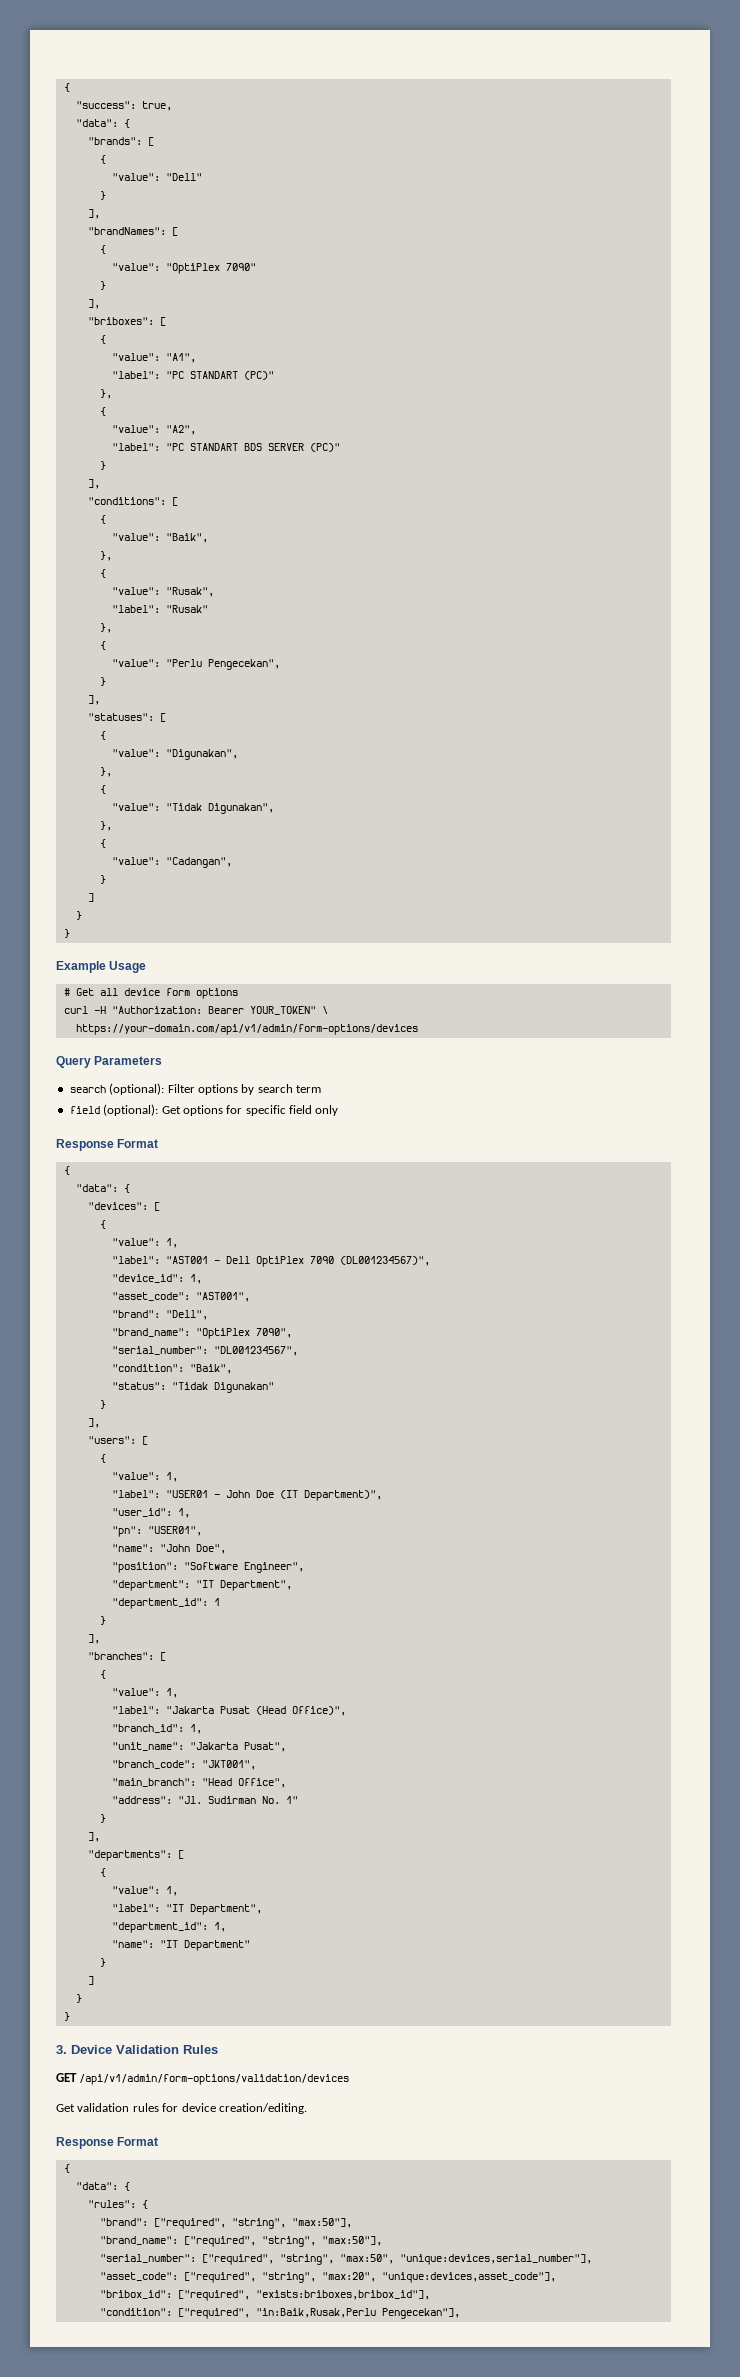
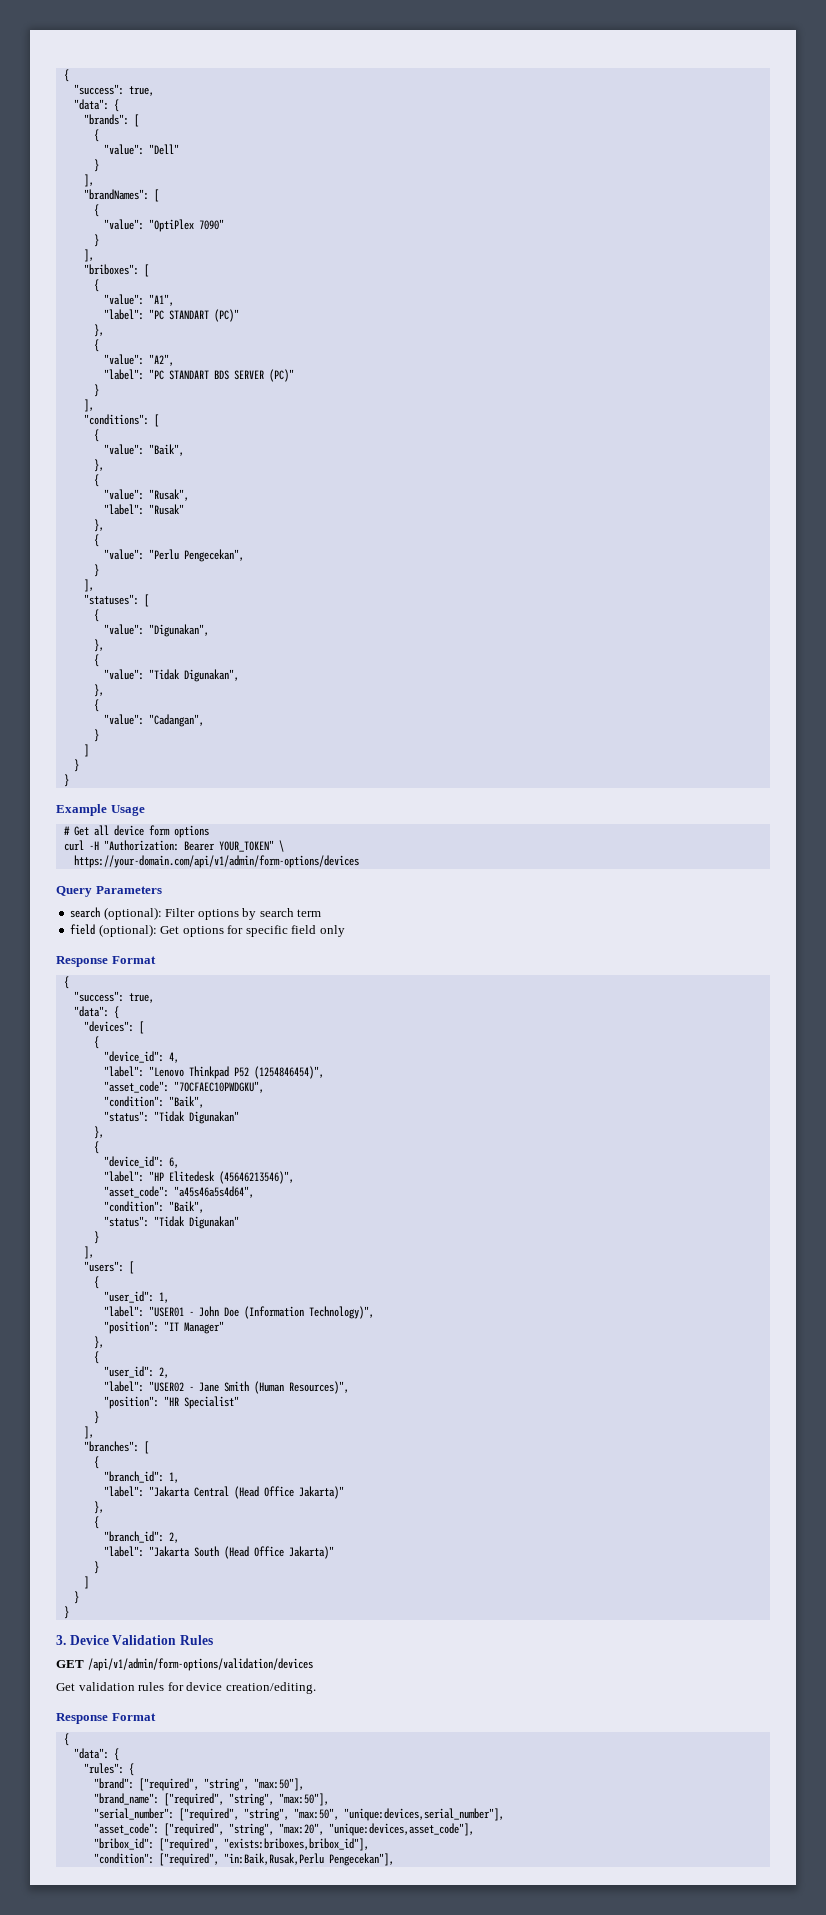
(70, 1170) none -> [73,991,154,1003] // "success": true,
[111,1238,178,1248] [111,1256,430,1267] [111,1274,202,1284] [111,1292,250,1302] [111,1310,208,1320] [111,1328,292,1339] [111,1346,298,1356] "value": 1, // "label": "AST001 - Dell OptiPlex 7090 (DL001234567)", // "device_id": 1, // "asset_code": "AST001", // "brand": "Dell", // "brand_name": "OptiPlex 7090", // "serial_number": "DL001234567", -> [103,1051,179,1063] [103,1066,324,1079] [103,1081,264,1093] [103,1096,204,1108] [103,1111,239,1124] [93,1126,104,1139] [93,1141,99,1154] [103,1156,179,1168] [103,1171,294,1184] [103,1186,254,1198] "device_id": 4, // "label": "Lenovo Thinkpad P52 (1254846454)", // "asset_code": "7OCFAEC10PWDGKU", // "condition": "Baik", // "status": "Tidak Digunakan" // }, // { // "device_id": 6, // "label": "HP Elitedesk (45646213546)", // "asset_code": "a45s46a5s4d64",
[111,1472,160,1480] "value": -> [103,1291,154,1303] "user_id":
[279,1490,382,1501] [111,1508,190,1518] [111,1526,202,1537] [111,1544,226,1554] [111,1562,304,1573] [111,1580,292,1591] [111,1598,220,1609] (IT Department)", // "user_id": 1, // "pn": "USER01", // "name": "John Doe", // "position": "Software Engineer", // "department": "IT Department", // "department_id": 1 -> [243,1306,374,1319] [103,1321,224,1334] [93,1336,104,1349] [93,1351,99,1364] [103,1366,169,1378] [103,1381,349,1394] [103,1396,239,1409] (Information Technology)", // "position": "IT Manager" // }, // { // "user_id": 2, // "label": "USER02 - Jane Smith (Human Resources)", // "position": "HR Specialist"
[111,1688,160,1696] "value": -> [103,1471,164,1483] "branch_id":
[219,1706,346,1716] [111,1724,202,1734] [111,1742,286,1752] [111,1760,256,1770] [111,1778,286,1788] [111,1796,298,1804] [99,1814,106,1823] [87,1832,100,1842] [87,1850,184,1861] [99,1868,106,1877] [111,1886,178,1896] [111,1904,262,1915] [111,1922,226,1933] [111,1940,250,1951] Pusat (Head Office)", // "branch_id": 1, // "unit_name": "Jakarta Pusat", // "branch_code": "JKT001", // "main_branch": "Head Office", // "address": "Jl. Sudirman No. 1" // } // ], // "departments": [ // { // "value": 1, // "label": "IT Department", // "department_id": 1, // "name": "IT Department" -> [193,1486,344,1499] [93,1501,104,1514] [93,1516,99,1529] [103,1531,179,1543] [103,1546,334,1559] Central (Head Office Jakarta)" // }, // { // "branch_id": 2, // "label": "Jakarta South (Head Office Jakarta)"

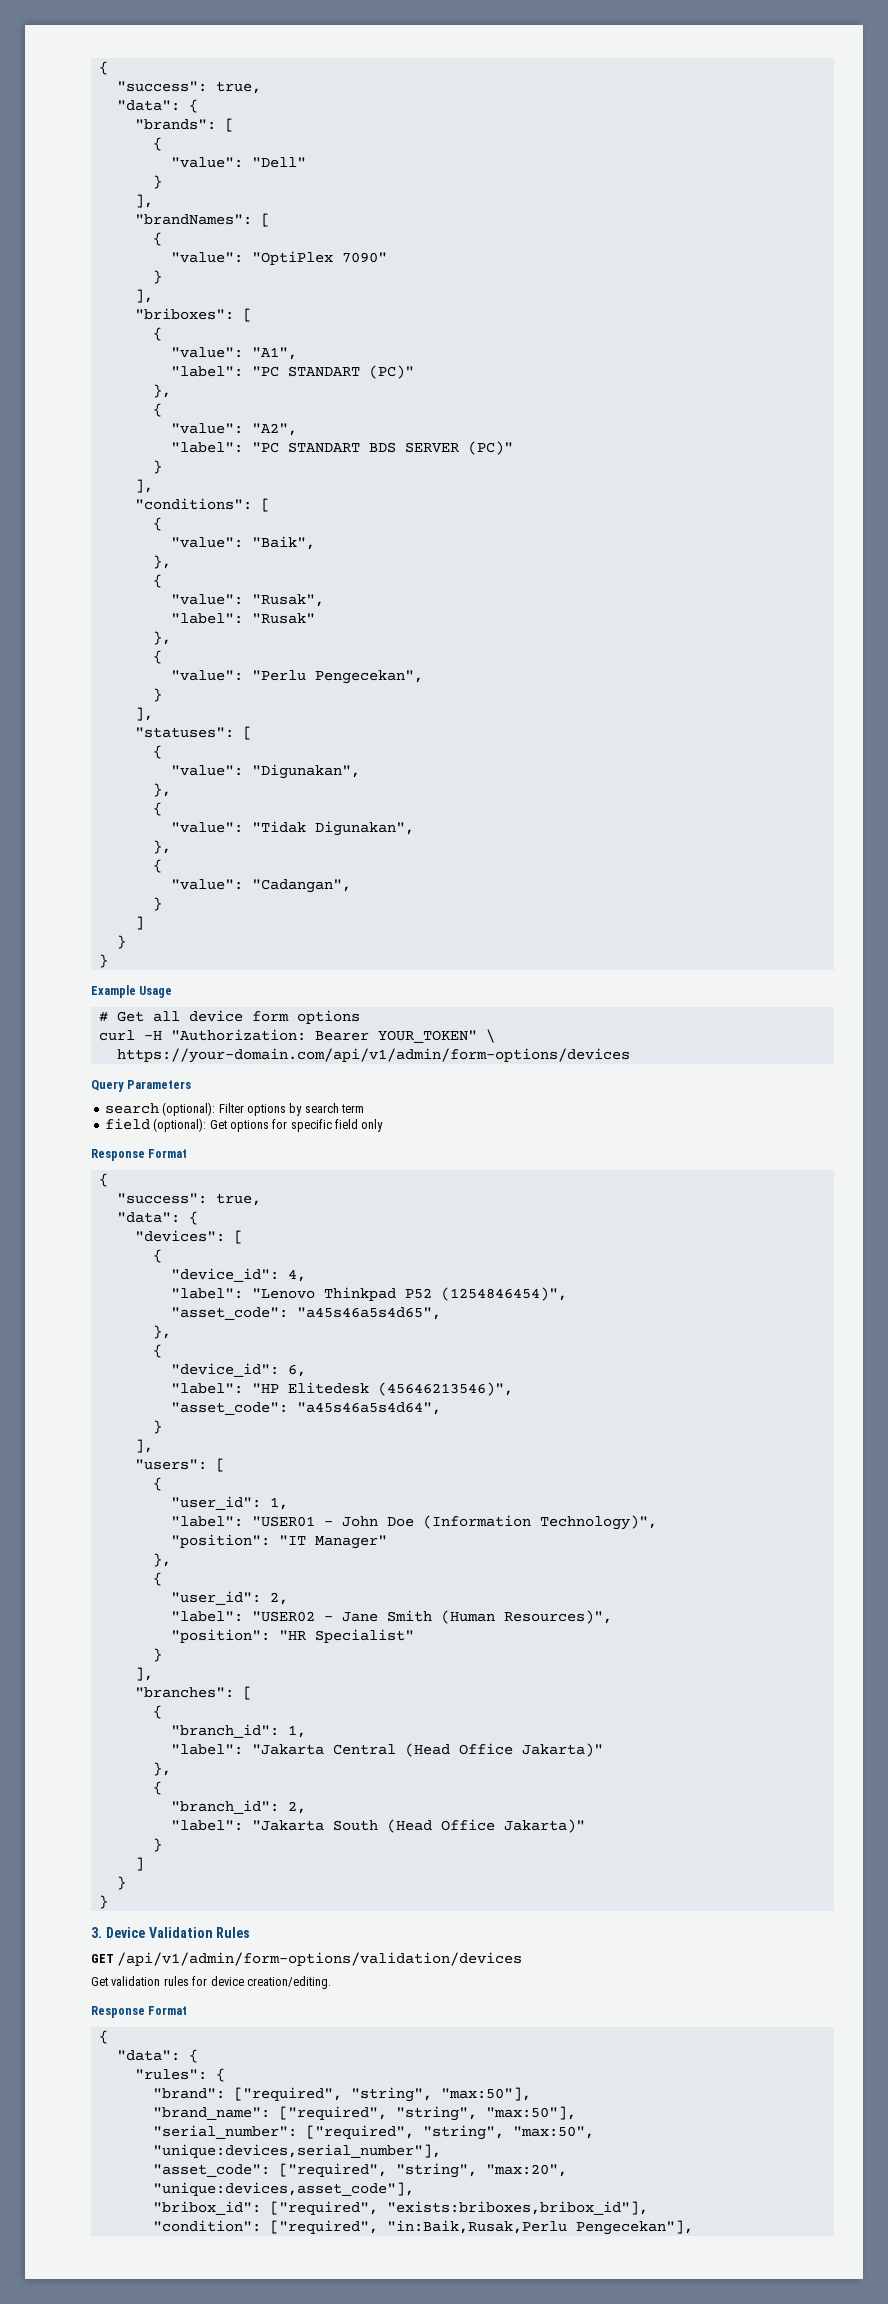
[173,1081,264,1093] [103,1096,204,1108] [103,1111,239,1124] "7OCFAEC10PWDGKU", // "condition": "Baik", // "status": "Tidak Digunakan" -> [296,1307,441,1320] "a45s46a5s4d65",
[103,1201,204,1213] [103,1216,239,1229] // "condition": "Baik", // "status": "Tidak Digunakan" -> (441, 1408) none

